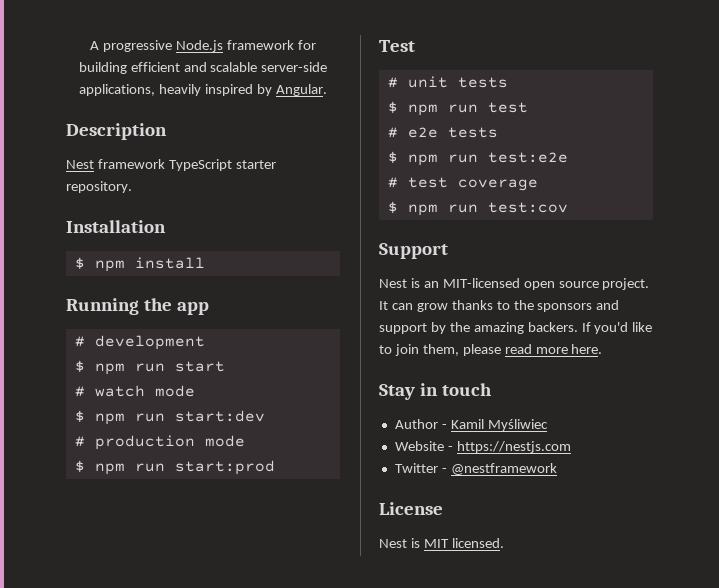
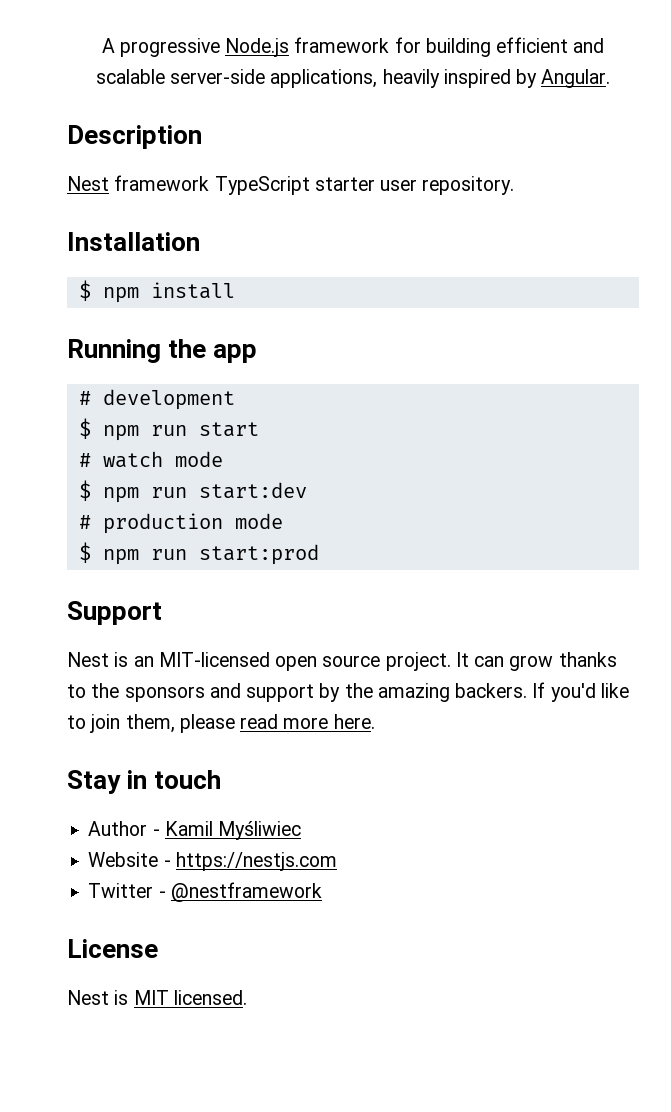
(276, 164) none -> [380,179,418,191] user
[379,40,415,52] [387,76,508,88] [387,101,528,116] [387,127,498,138] [387,151,568,166] [387,177,538,191] [387,201,568,216] // Test // # unit tests // $ npm run test // # e2e tests // $ npm run test:e2e // # test coverage // $ npm run test:cov -> (319, 554) none

